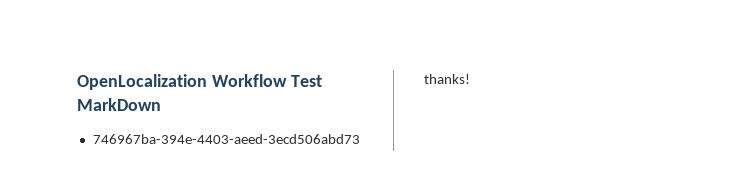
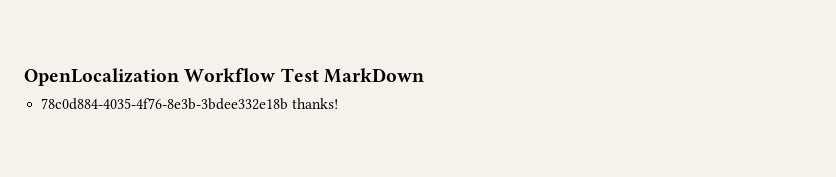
[92,134,360,144] 746967ba-394e-4403-aeed-3ecd506abd73 -> [41,98,289,110] 78c0d884-4035-4f76-8e3b-3bdee332e18b

